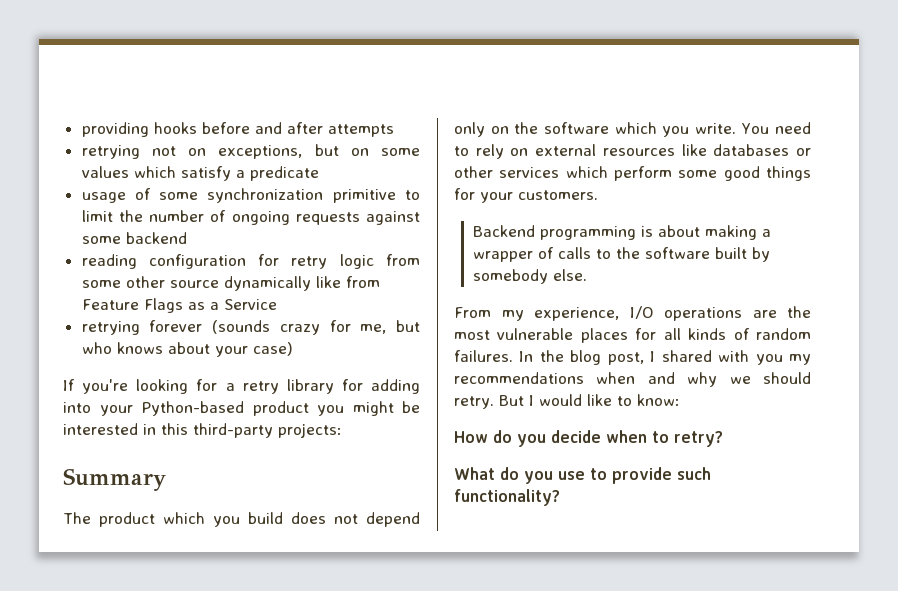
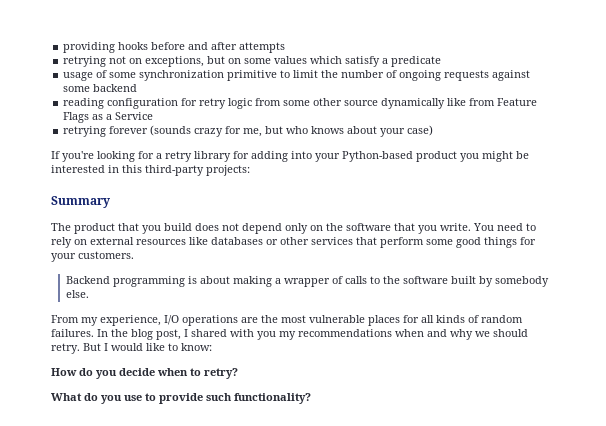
[163,512,205,524] which -> [118,223,139,231] that
[614,122,657,134] which -> [394,223,415,231] that
[565,166,608,178] which -> [356,237,377,245] that

